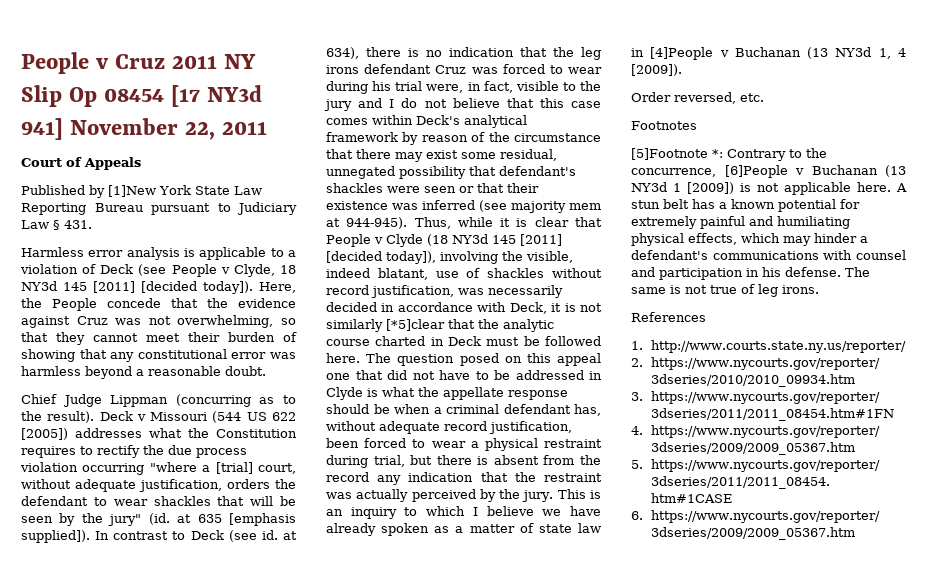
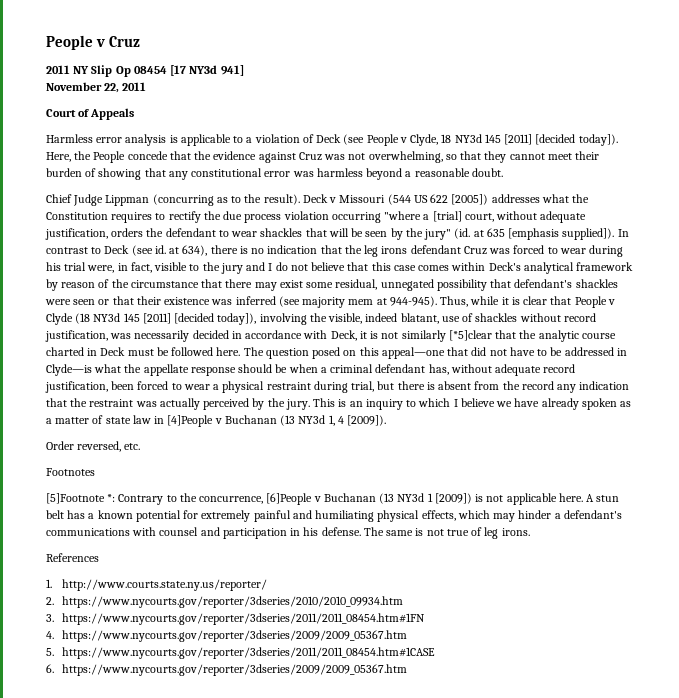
(166, 61) none -> (141, 41) //
(63, 129) none -> (244, 70) //
[21,185,262,198] [21,202,297,215] [21,220,92,230] // Published by [1]New York State Law Reporting Bureau pursuant to Judiciary Law § 431. -> (135, 114) none
[557,353,601,366] [326,373,350,380] appeal one -> [381,347,445,359] appeal—one
[326,387,378,400] Clyde is -> [46,364,92,376] Clyde—is

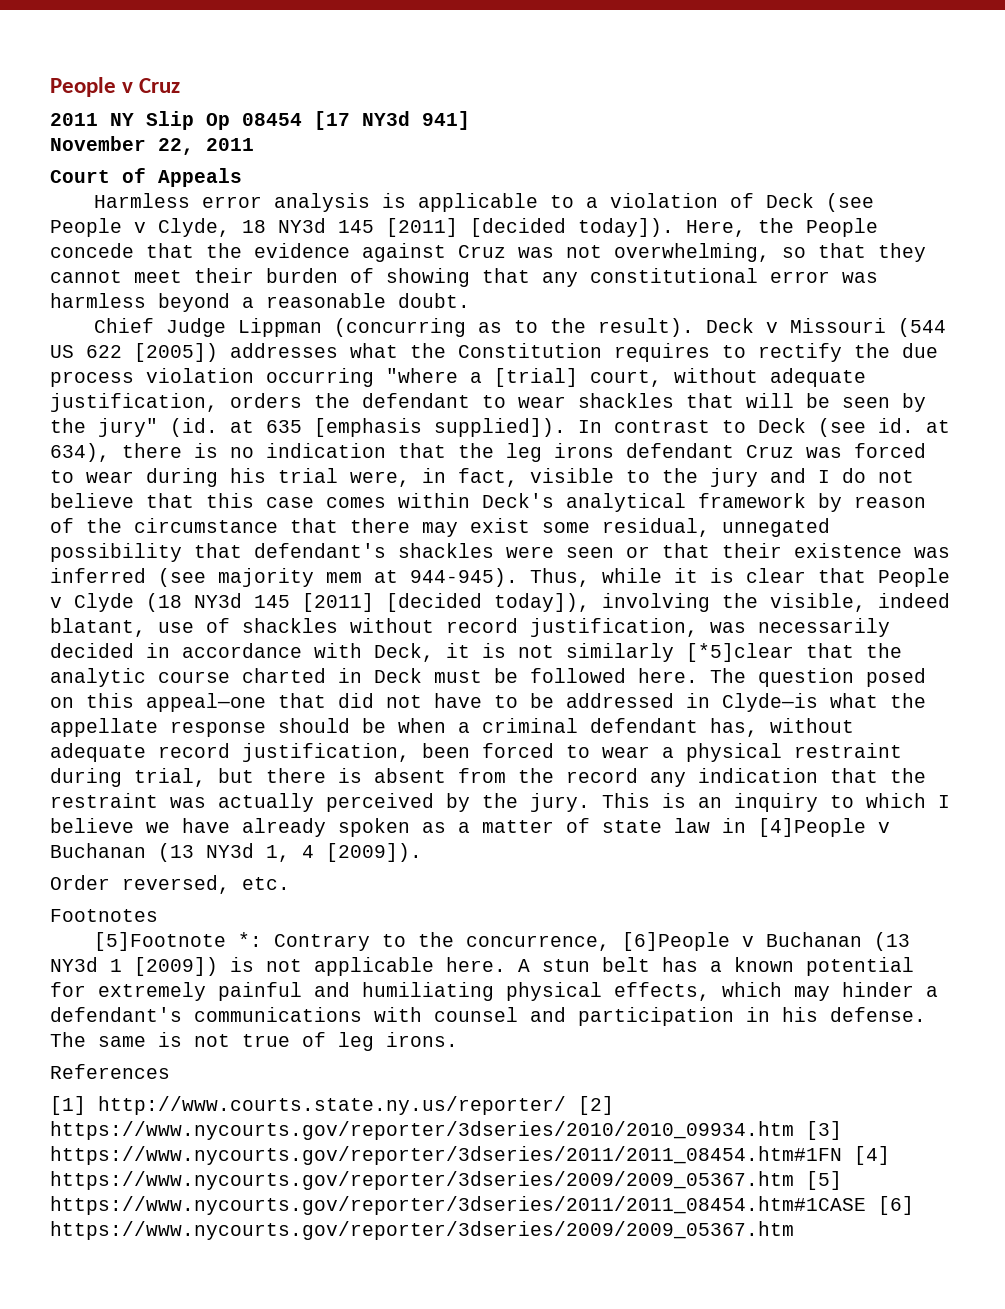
[46,579,52,588] 1. -> [50,1096,86,1115] [1]
[46,597,54,605] // 2. -> [578,1096,614,1115] [2]
[46,614,54,622] // 3. -> [806,1121,842,1140] [3]
[46,630,407,642] [46,648,54,656] // 4. https://www.nycourts.gov/reporter/3dseries/2009/2009_05367.htm // 5. -> [854,1146,890,1165] [50,1171,842,1190] [4] https://www.nycourts.gov/reporter/3dseries/2009/2009_05367.htm [5]
[46,664,54,673] // 6. -> [878,1196,914,1215] [6]

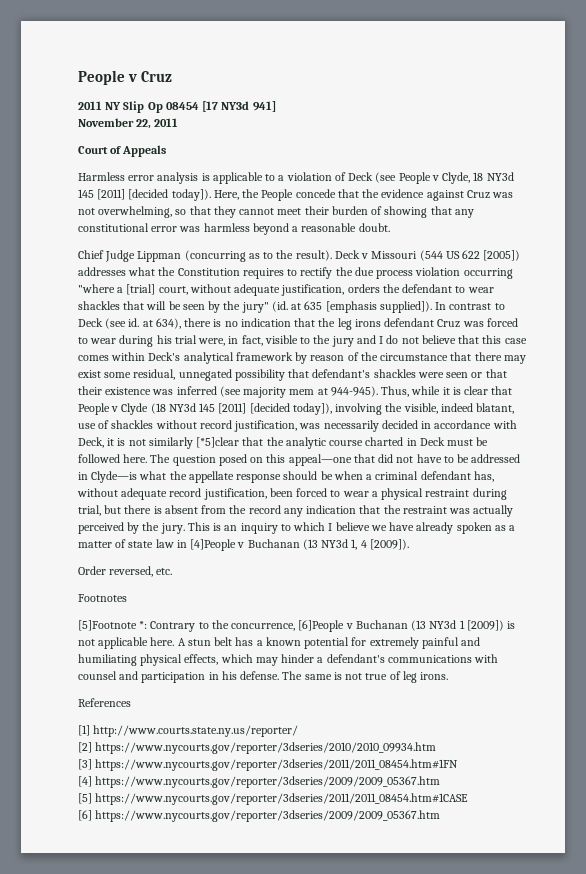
(566, 1105) none -> (299, 731) //
(794, 1130) none -> (437, 748) //
(842, 1155) none -> (459, 765) //
(794, 1180) none -> (441, 782) //
(866, 1205) none -> (469, 799) //

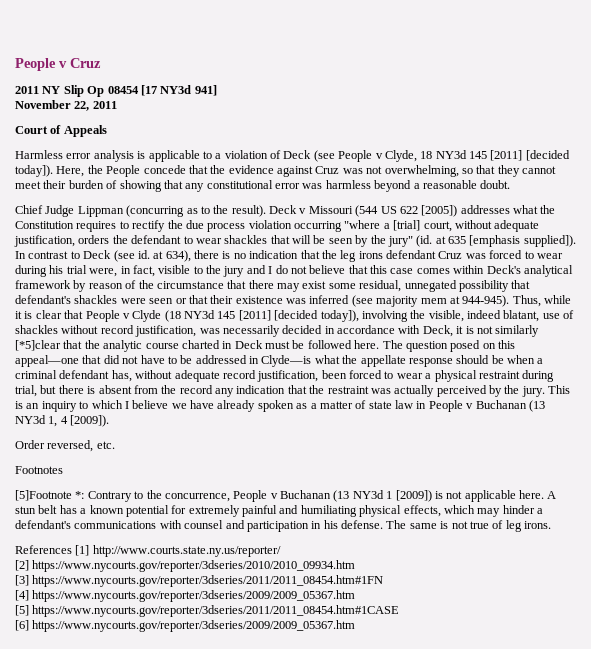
[190,539,237,551] [4]People -> [428,400,463,412] People
[298,620,345,632] [6]People -> [233,490,268,502] People
(131, 702) // -> (72, 549) none

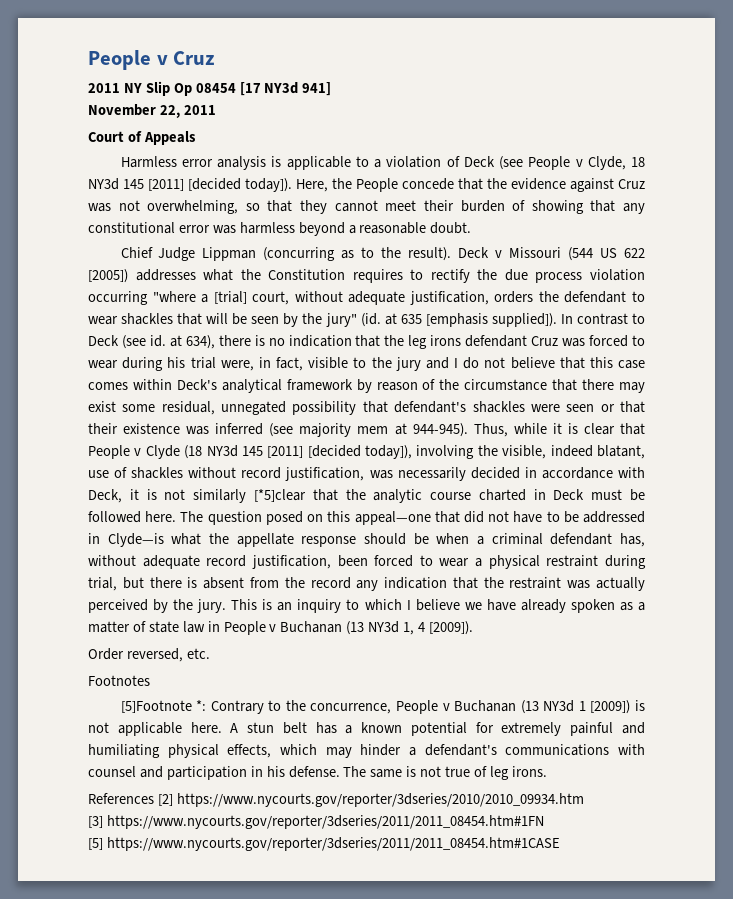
[75,545,281,557] [1] http://www.courts.state.ny.us/reporter/ // -> (154, 798) none
[15,590,356,602] // [4] https://www.nycourts.gov/reporter/3dseries/2009/2009_05367.htm -> (544, 822) none
[15,620,356,632] // [6] https://www.nycourts.gov/reporter/3dseries/2009/2009_05367.htm -> (560, 844) none

